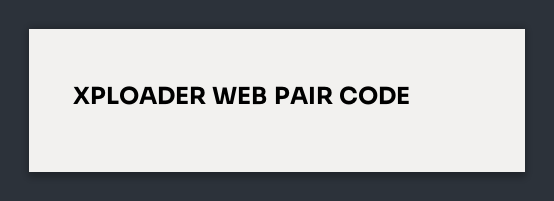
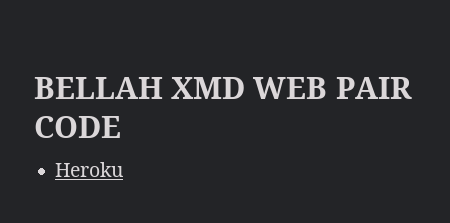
[73,86,206,105] XPLOADER -> [34,77,246,99] BELLAH XMD
(411, 95) none -> [55,162,124,177] // Heroku

